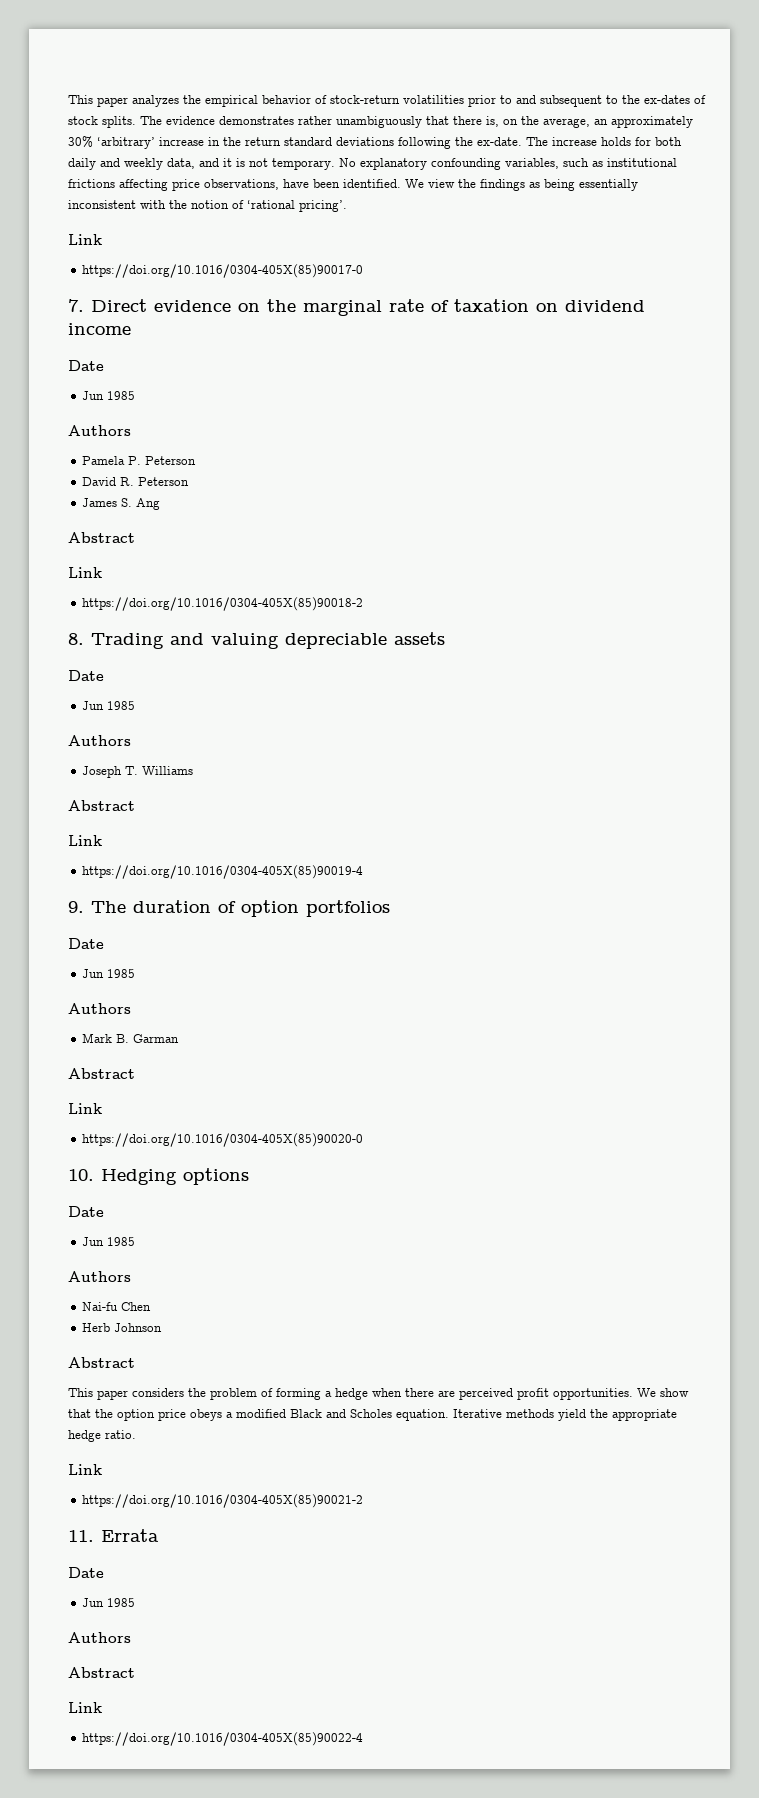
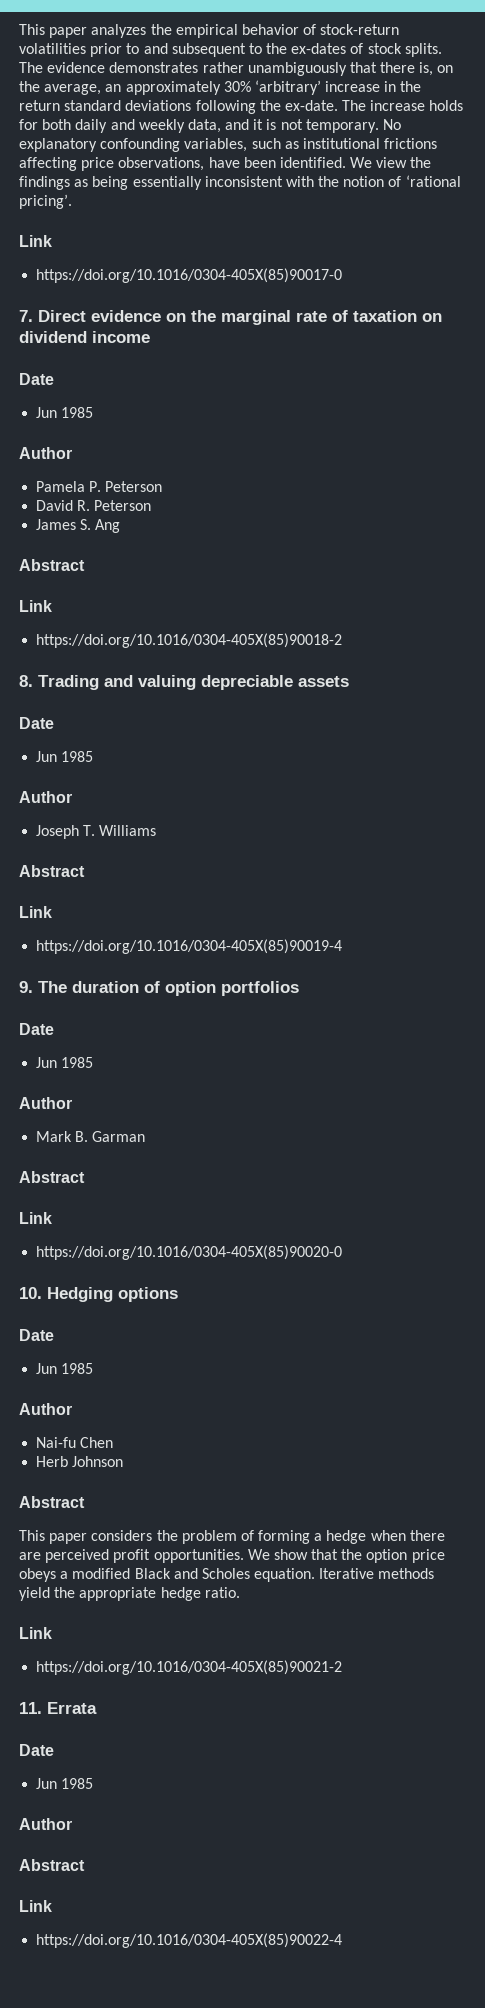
[68,425,131,436] Authors -> [19,447,72,459] Author
[68,735,131,746] Authors -> [19,791,72,803] Author
[68,1003,131,1014] Authors -> [19,1097,72,1109] Author
[68,1271,131,1282] Authors -> [19,1403,72,1415] Author
[68,1632,131,1643] Authors -> [19,1818,72,1830] Author

